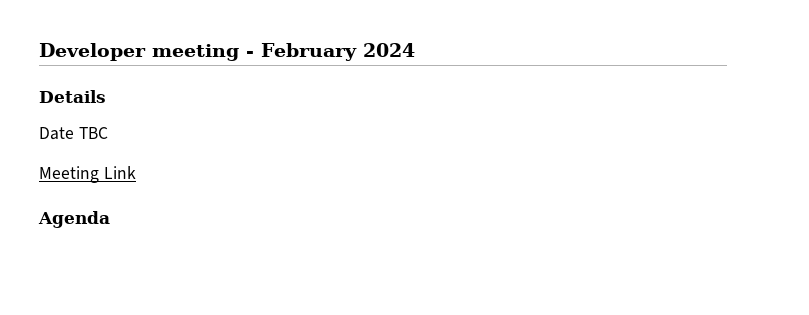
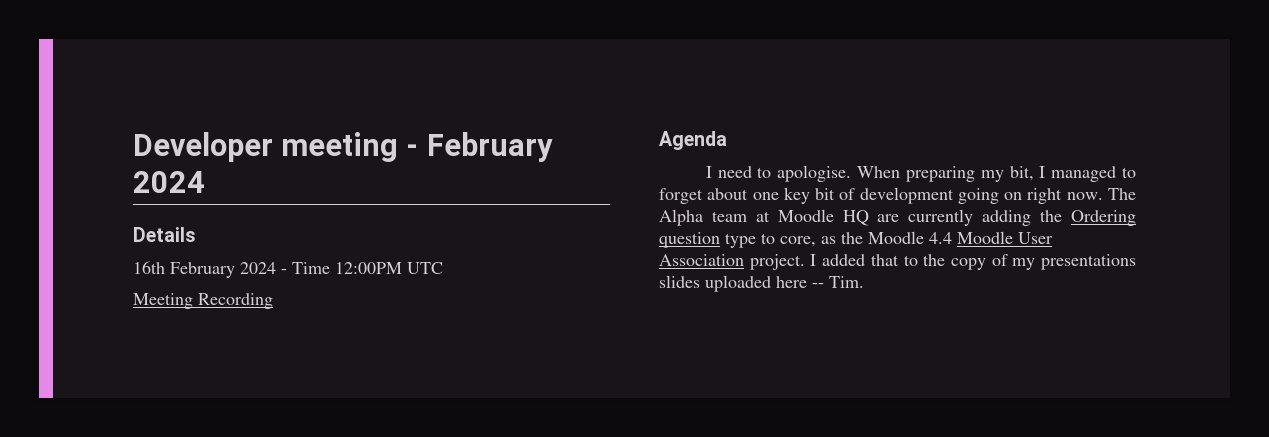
[39,127,108,140] Date TBC -> [133,261,443,278] 16th February 2024 - Time 12:00PM UTC
[103,166,136,179] Link -> [198,293,273,309] Recording
(110, 219) none -> [705,165,1136,182] [659,187,1136,204] [659,209,1136,226] [659,231,1053,248] [659,254,1136,270] [659,275,864,292] // I need to apologise. When preparing my bit, I managed to forget about one key bit of development going on right now. The Alpha team at Moodle HQ are currently adding the Ordering question type to core, as the Moodle 4.4 Moodle User Association project. I added that to the copy of my presentations slides uploaded here -- Tim.

